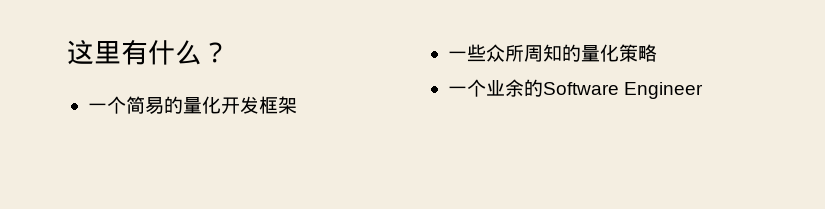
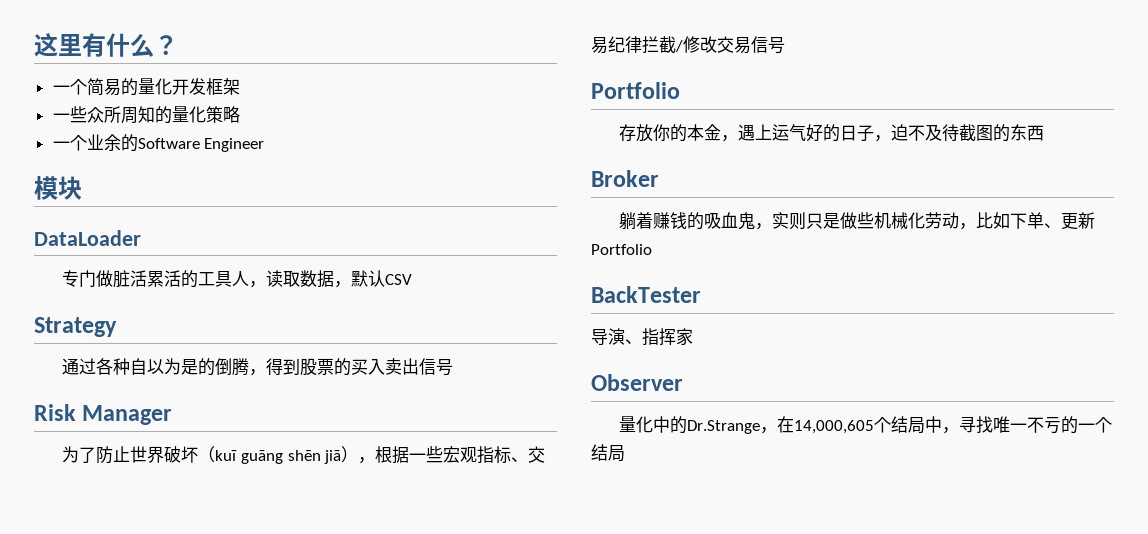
(704, 90) none -> [34,176,82,200] [34,230,141,246] [62,270,413,288] [34,317,117,337] [62,358,454,376] [34,404,173,425] [62,446,546,464] [591,36,785,54] [591,82,680,99] [619,124,1045,142] [591,170,659,187] [619,212,1096,230] [591,244,652,255] [591,286,701,303] [591,328,693,346] [591,374,683,391] [619,416,1113,434] [591,444,625,462] // 模块 // DataLoader // 专门做脏活累活的工具人，读取数据，默认CSV // Strategy // 通过各种自以为是的倒腾，得到股票的买入卖出信号 // Risk Manager // 为了防止世界破坏（kuī guāng shēn jiā），根据一些宏观指标、交易纪律拦截/修改交易信号 // Portfolio // 存放你的本金，遇上运气好的日子，迫不及待截图的东西 // Broker // 躺着赚钱的吸血鬼，实则只是做些机械化劳动，比如下单、更新Portfolio // BackTester // 导演、指挥家 // Observer // 量化中的Dr.Strange，在14,000,605个结局中，寻找唯一不亏的一个结局

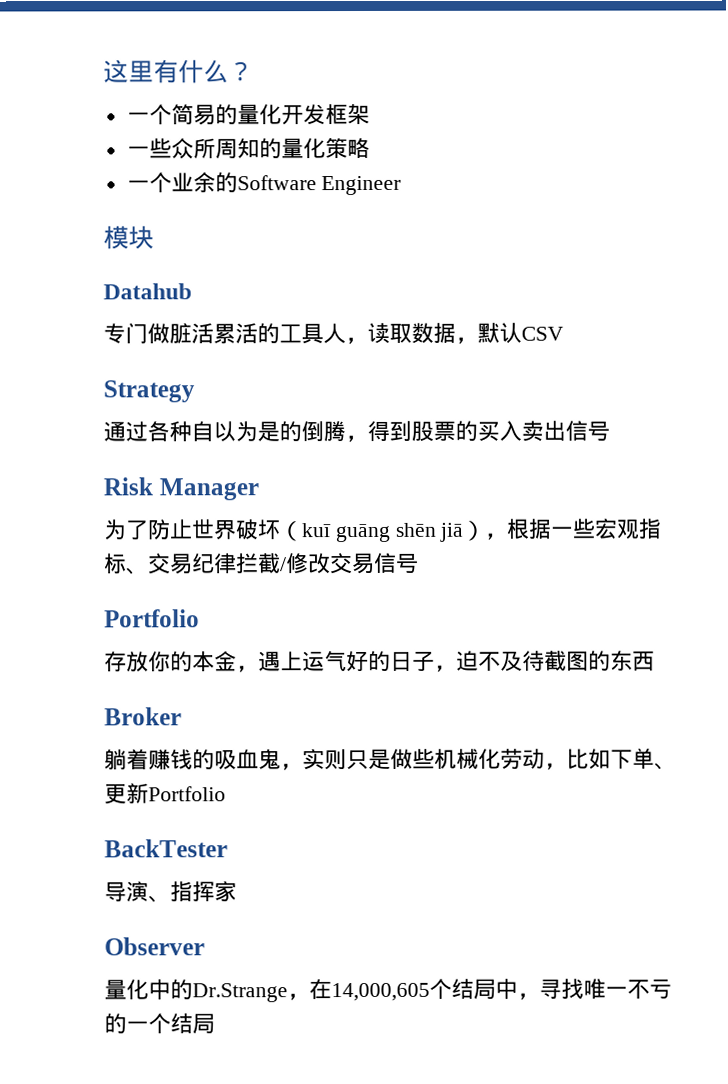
[34,230,141,246] DataLoader -> [103,283,192,300] Datahub

